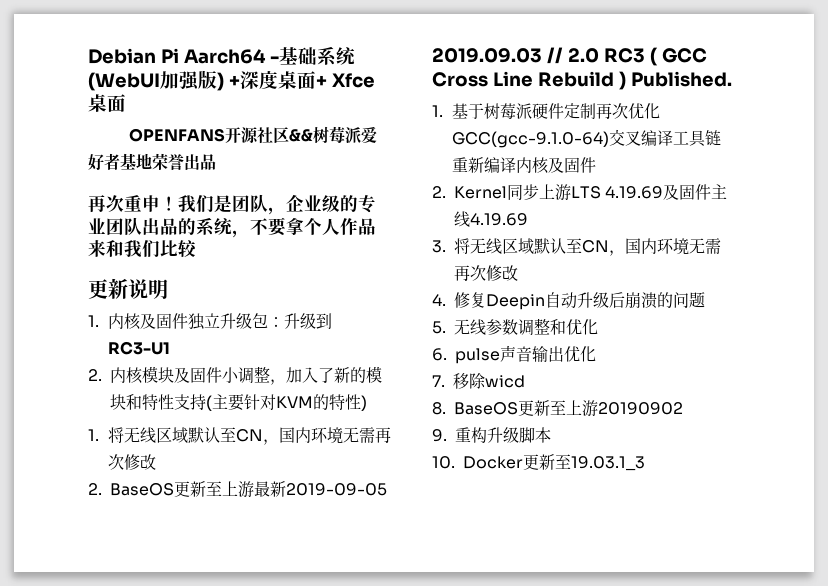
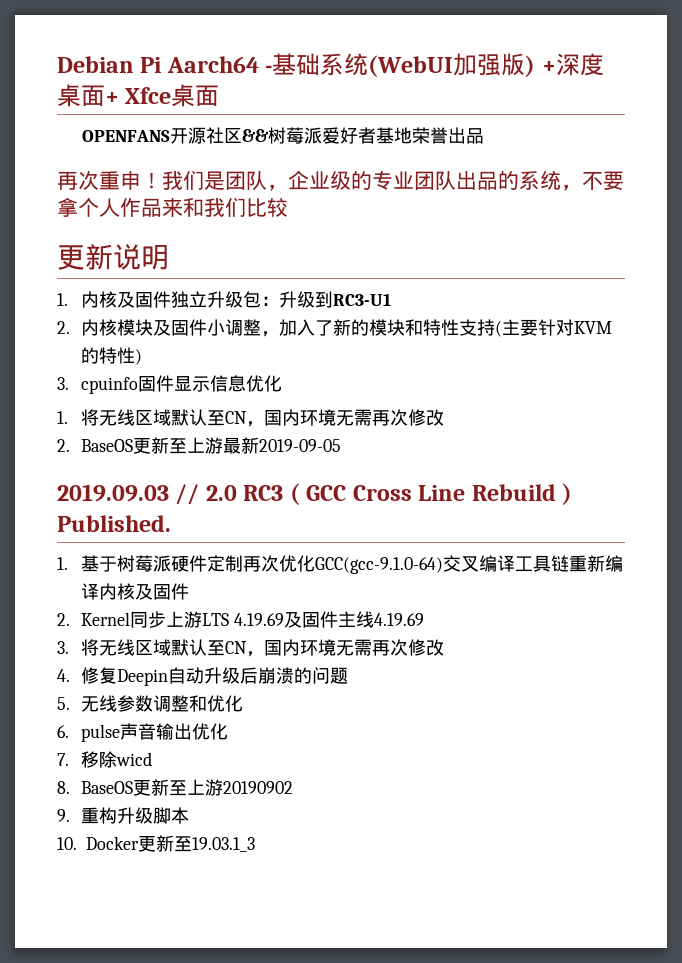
(367, 403) none -> [57,375,282,394] // 3. cpuinfo固件显示信息优化

